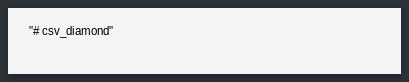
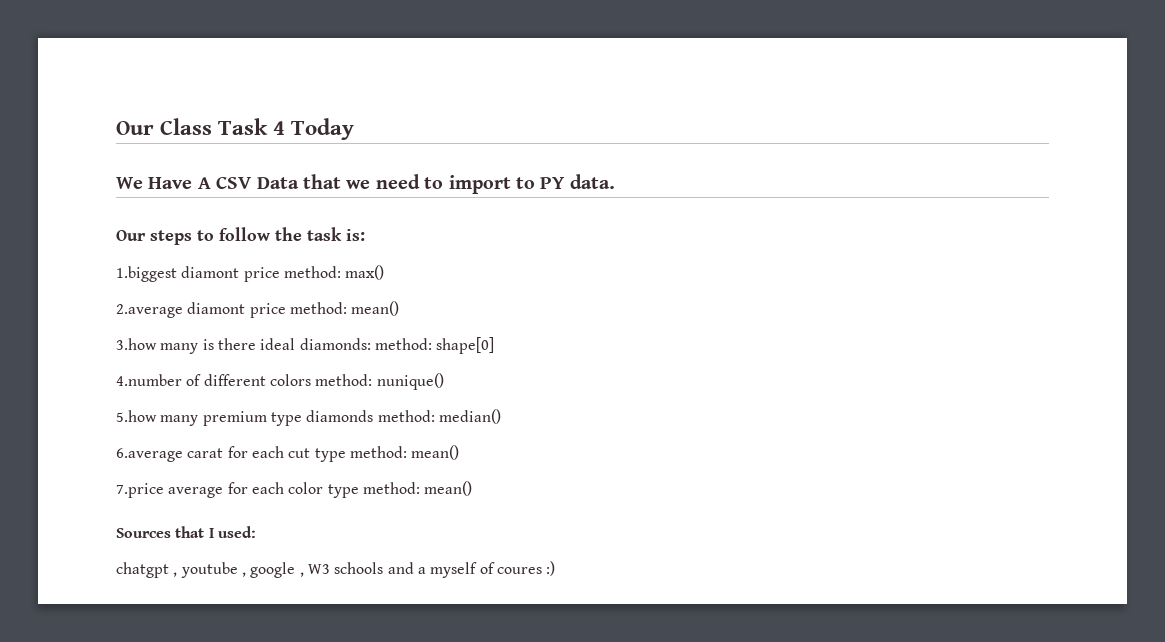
[29,26,114,38] "# csv_diamond" -> [116,118,355,140] [116,174,615,194] [116,227,365,245] [116,265,385,282] [116,301,400,318] [116,337,495,354] [116,373,444,390] [116,409,501,426] [116,445,460,462] [116,481,473,498] [116,526,256,538] [116,561,556,578] Our Class Task 4 Today // We Have A CSV Data that we need to import to PY data. // Our steps to follow the task is: // 1.biggest diamont price method: max() // 2.average diamont price method: mean() // 3.how many is there ideal diamonds: method: shape[0] // 4.number of different colors method: nunique() // 5.how many premium type diamonds method: median() // 6.average carat for each cut type method: mean() // 7.price average for each color type method: mean() // Sources that I used: // chatgpt , youtube , google , W3 schools and a myself of coures :)

